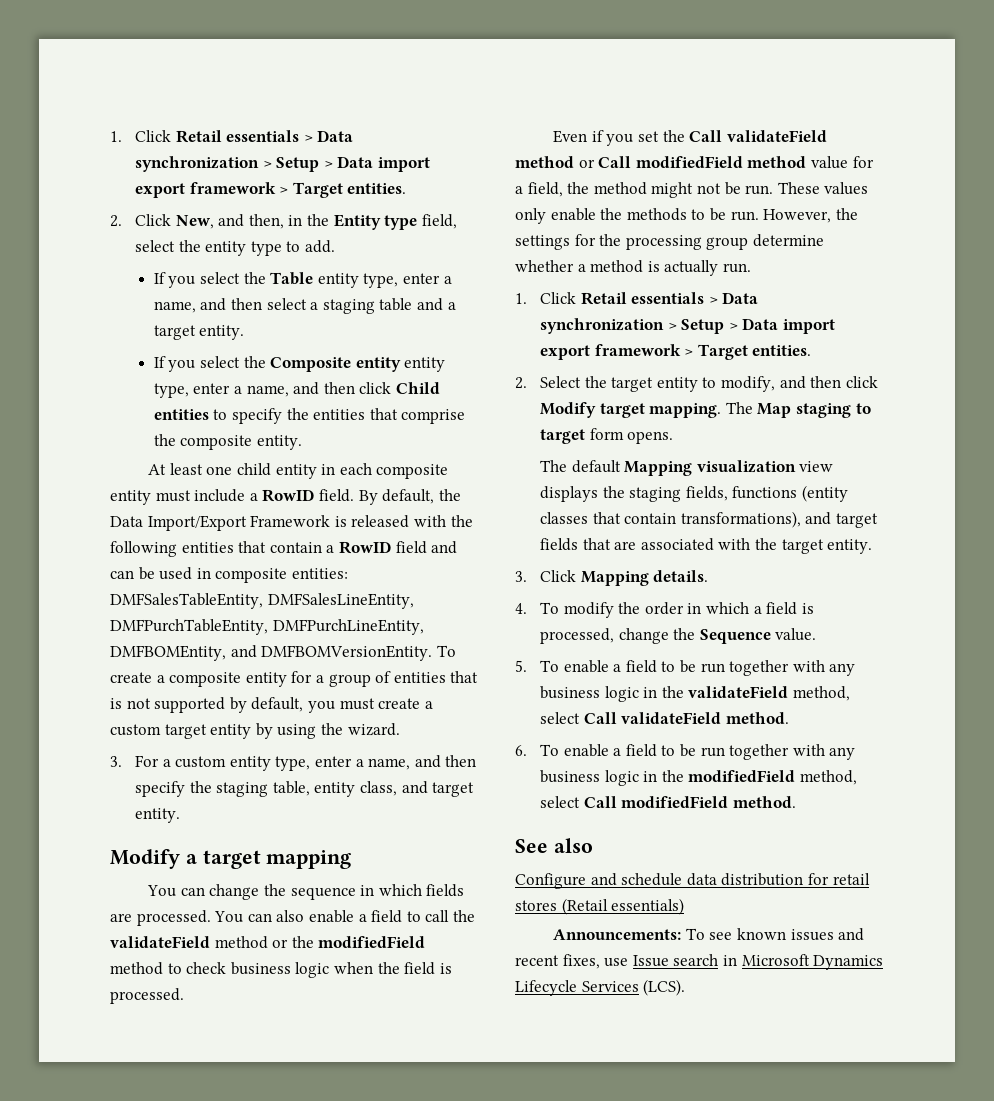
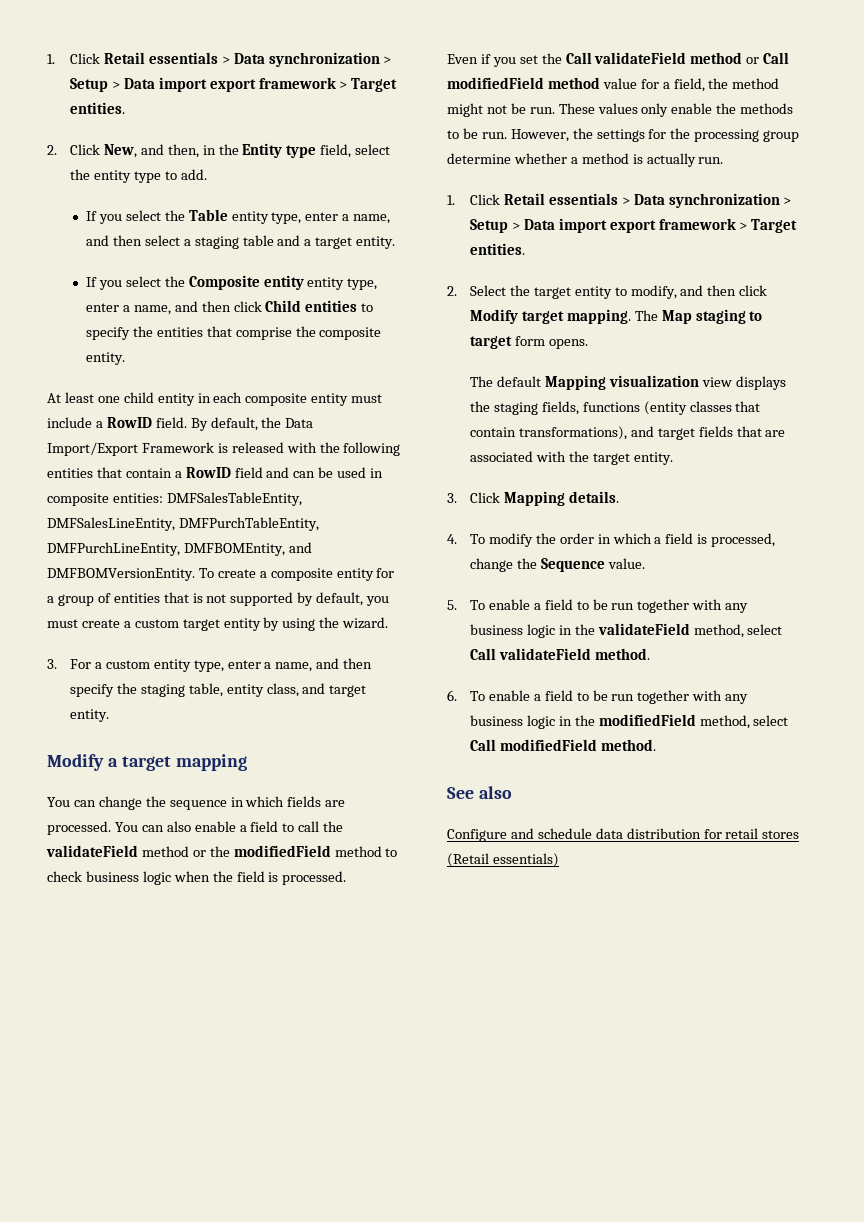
[553,928,865,941] [515,954,884,970] [515,979,686,996] // Announcements: To see known issues and recent fixes, use Issue search in Microsoft Dynamics Lifecycle Services (LCS). -> (559, 860) none

